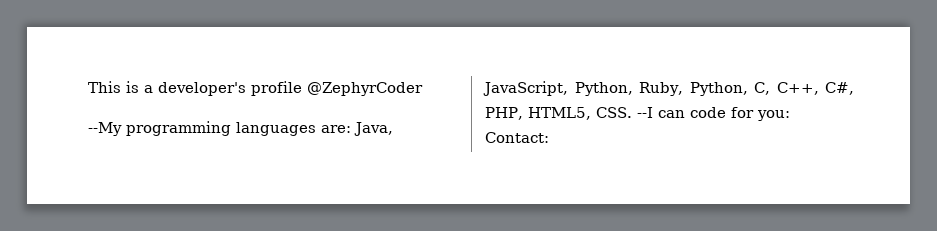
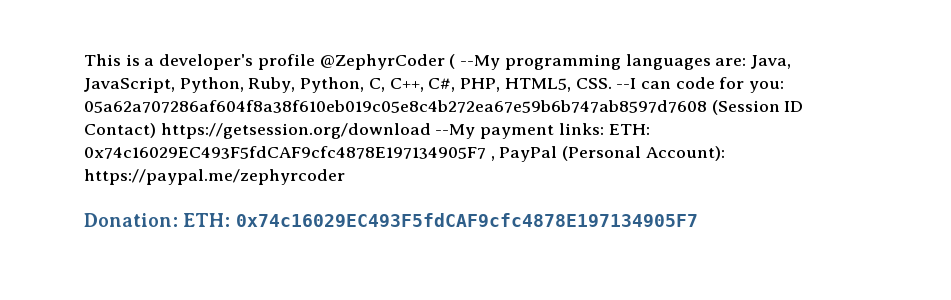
(423, 89) // -> [449,54,456,69] (
[485,132,549,143] Contact: -> [84,100,804,115] [84,123,650,139] [84,146,725,162] [84,169,345,185] [84,213,698,227] 05a62a707286af604f8a38f610eb019c05e8c4b272ea67e59b6b747ab8597d7608 (Session ID Contact) https://getsession.org/download --My payment links: ETH: 0x74c16029EC493F5fdCAF9cfc4878E197134905F7 , PayPal (Personal Account): https://paypal.me/zephyrcoder // Donation: ETH: 0x74c16029EC493F5fdCAF9cfc4878E197134905F7

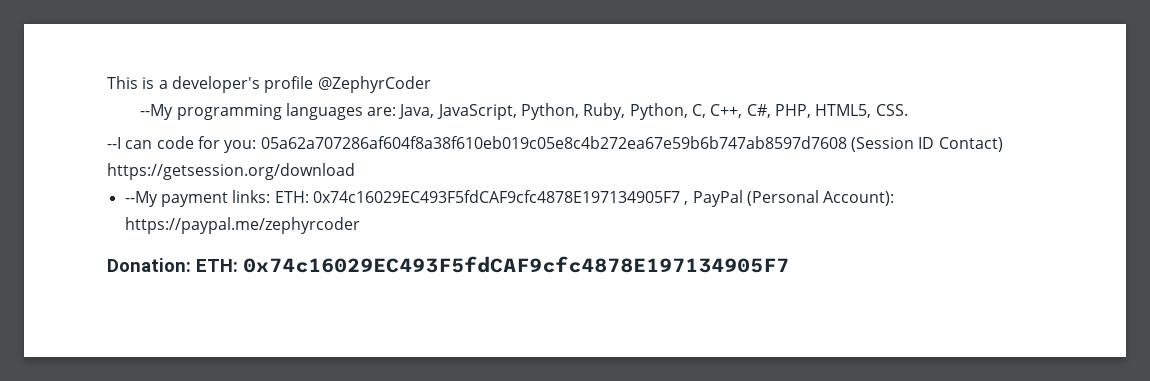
[449,54,456,69] ( -> (431, 84) //
(612, 83) none -> (908, 110) //
(431, 131) none -> (355, 171) //

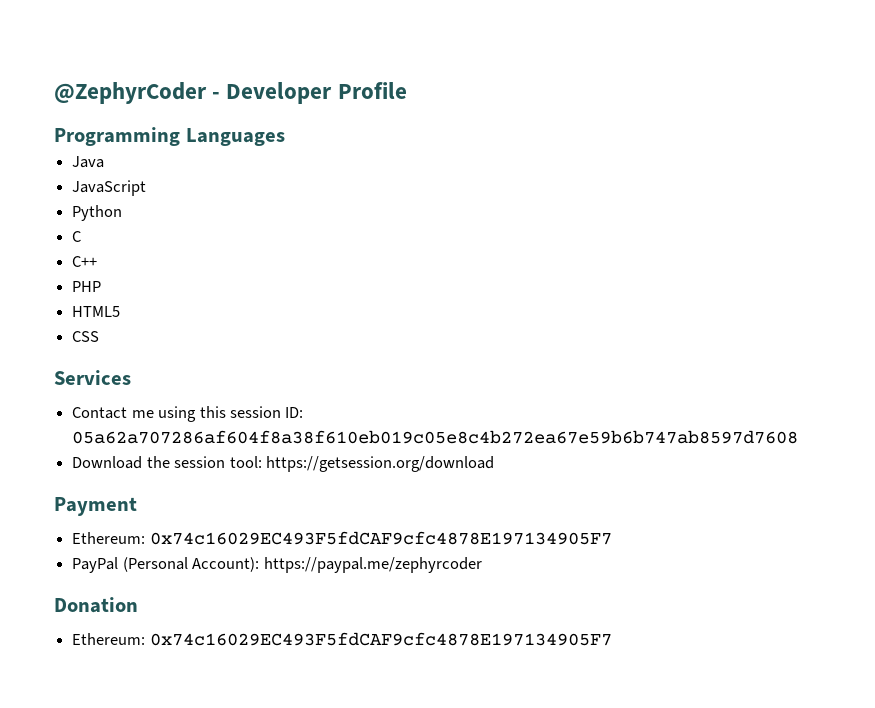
[107,76,431,93] [140,103,908,120] [107,136,1003,153] [107,163,355,180] [124,190,689,207] This is a developer's profile @ZephyrCoder // --My programming languages are: Java, JavaScript, Python, Ruby, Python, C, C++, C#, PHP, HTML5, CSS. // --I can code for you: 05a62a707286af604f8a38f610eb019c05e8c4b272ea67e59b6b747ab8597d7608 (Session ID Contact) https://getsession.org/download // --My payment links: ETH: 0x74c16029EC493F5fdCAF9cfc4878E197134905F7 , -> [54,82,407,104] [54,127,285,146] [72,156,105,168] [72,180,147,196] [72,205,123,221] [72,231,82,242] [72,256,98,267] [72,281,102,292] [72,306,121,317] [72,331,100,342] [54,370,131,385] [72,406,304,422] [72,430,799,444] [72,456,494,472] [54,497,137,516] [72,531,612,545] @ZephyrCoder - Developer Profile // Programming Languages // Java // JavaScript // Python // C // C++ // PHP // HTML5 // CSS // Services // Contact me using this session ID: 05a62a707286af604f8a38f610eb019c05e8c4b272ea67e59b6b747ab8597d7608 // Download the session tool: https://getsession.org/download // Payment // Ethereum: 0x74c16029EC493F5fdCAF9cfc4878E197134905F7 //
[107,258,238,272] Donation: ETH: -> [54,597,138,613] [72,633,146,645] Donation // Ethereum:

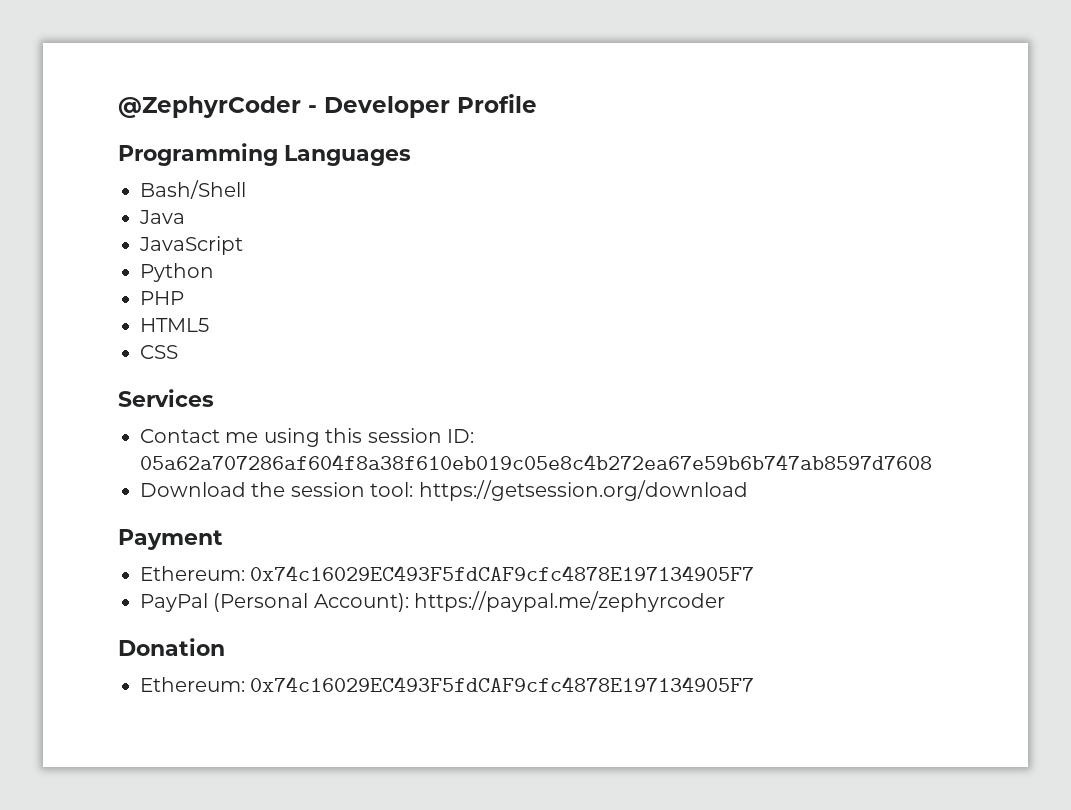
(285, 137) none -> [140,180,246,199] // Bash/Shell
[72,231,82,242] [72,256,98,267] // C // C++ -> (214, 272) none

